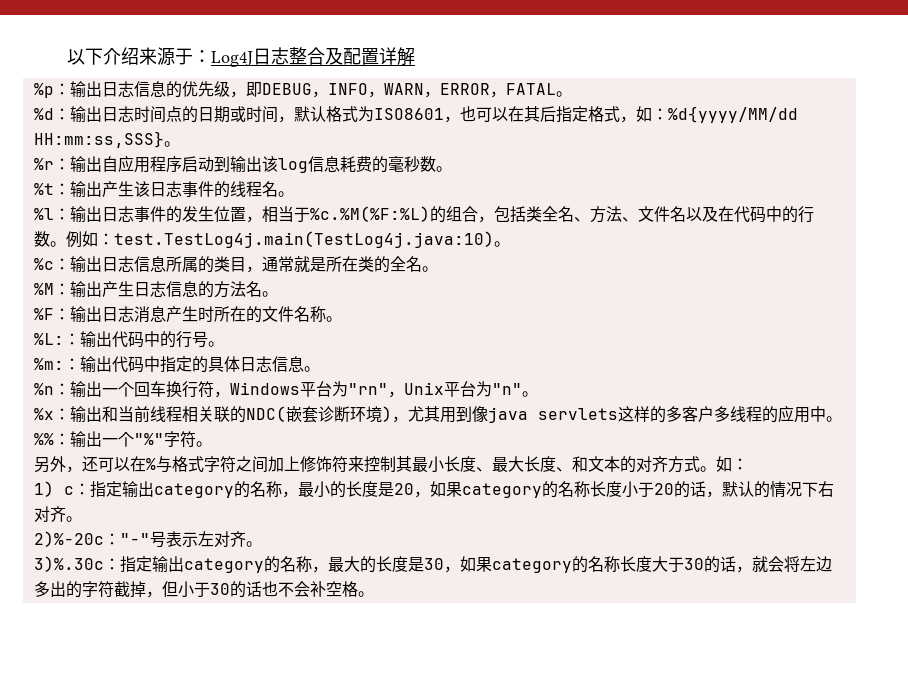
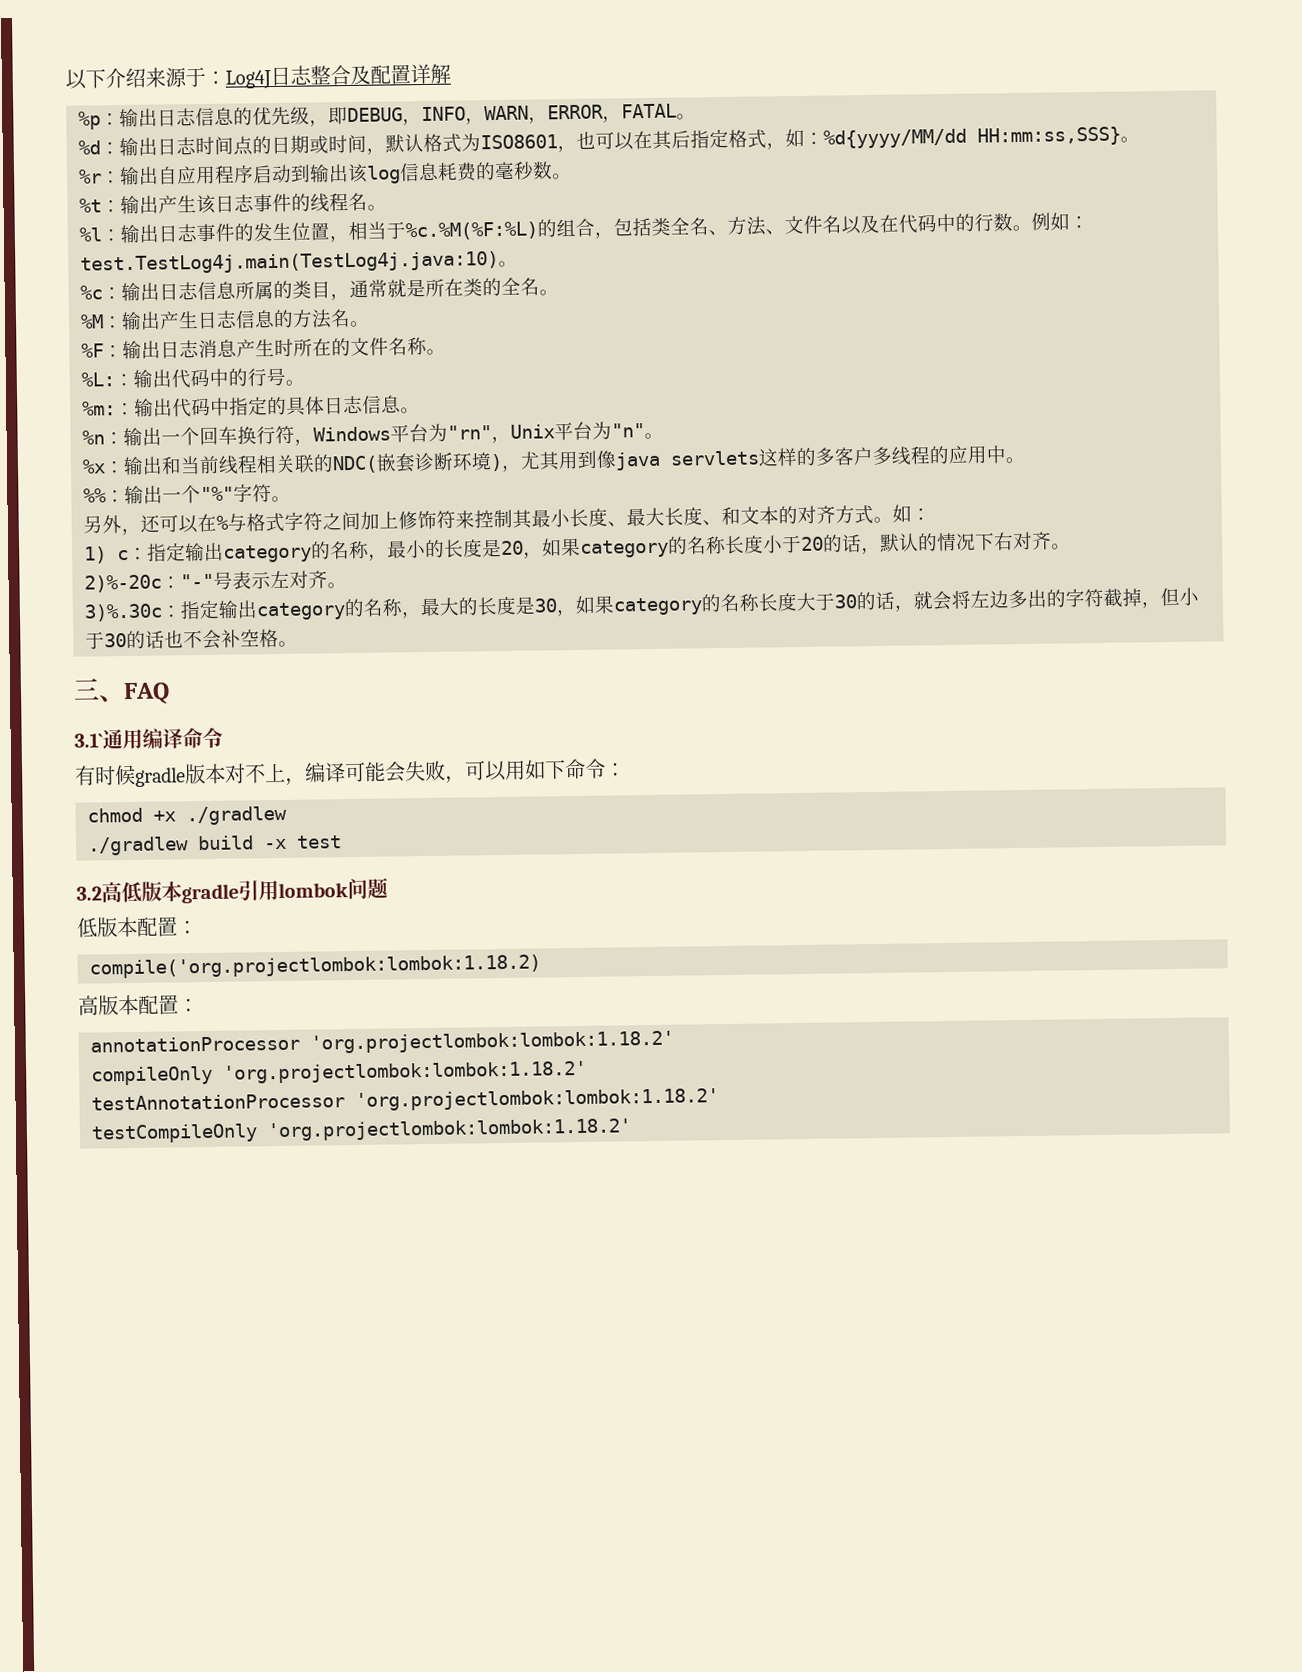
(374, 594) none -> [73,678,170,705] [74,727,223,750] [75,758,626,787] [87,805,287,826] [87,835,342,856] [76,877,388,904] [77,916,198,938] [89,954,541,979] [78,994,199,1016] [90,1030,674,1054] [91,1060,587,1086] [91,1088,719,1111] [91,1118,632,1144] // 三、FAQ // 3.1`通用编译命令 // 有时候gradle版本对不上，编译可能会失败，可以用如下命令： // chmod +x ./gradlew // ./gradlew build -x test // 3.2高低版本gradle引用lombok问题 // 低版本配置： // compile('org.projectlombok:lombok:1.18.2) // 高版本配置： // annotationProcessor 'org.projectlombok:lombok:1.18.2' // compileOnly 'org.projectlombok:lombok:1.18.2' // testAnnotationProcessor 'org.projectlombok:lombok:1.18.2' // testCompileOnly 'org.projectlombok:lombok:1.18.2'

